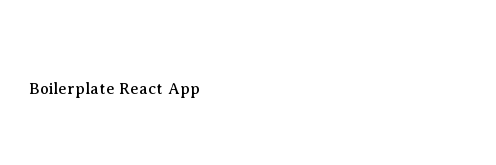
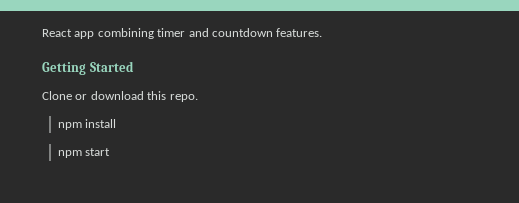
[29,82,200,98] Boilerplate React App -> [42,28,323,39] [42,61,134,75] [42,91,198,102] [57,119,117,130] [57,148,111,158] React app combining timer and countdown features. // Getting Started // Clone or download this repo. // npm install // npm start

